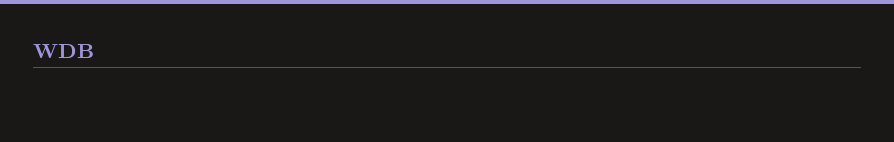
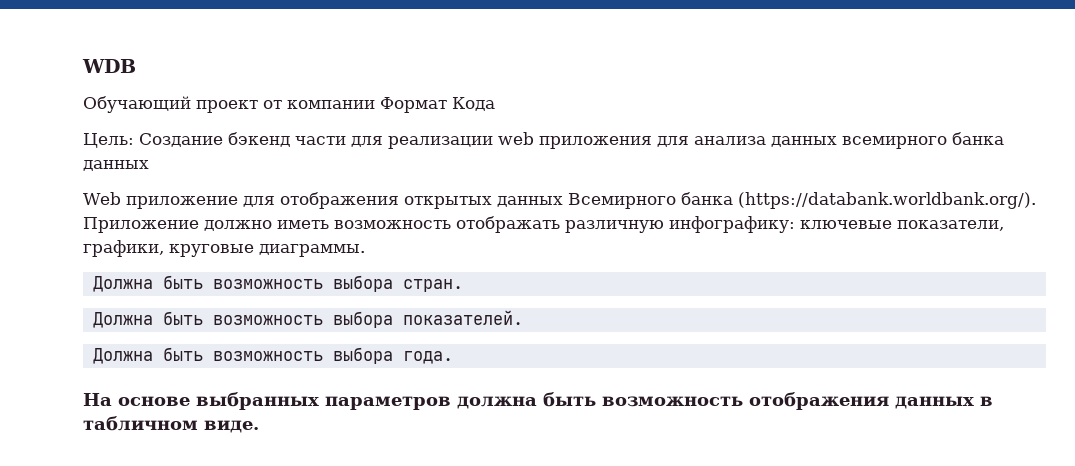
(94, 51) none -> [83,96,495,113] [83,132,1004,149] [83,160,149,171] [83,192,1036,209] [83,216,1004,233] [83,240,365,257] [92,275,463,292] [92,310,523,328] [92,347,453,364] [83,392,993,410] [83,416,259,433] // Обучающий проект от компании Формат Кода // Цель: Создание бэкенд части для реализации web приложения для анализа данных всемирного банка данных // Web приложение для отображения открытых данных Всемирного банка (https://databank.worldbank.org/). Приложение должно иметь возможность отображать различную инфографику: ключевые показатели, графики, круговые диаграммы. // Должна быть возможность выбора стран. // Должна быть возможность выбора показателей. // Должна быть возможность выбора года. // На основе выбранных параметров должна быть возможность отображения данных в табличном виде.

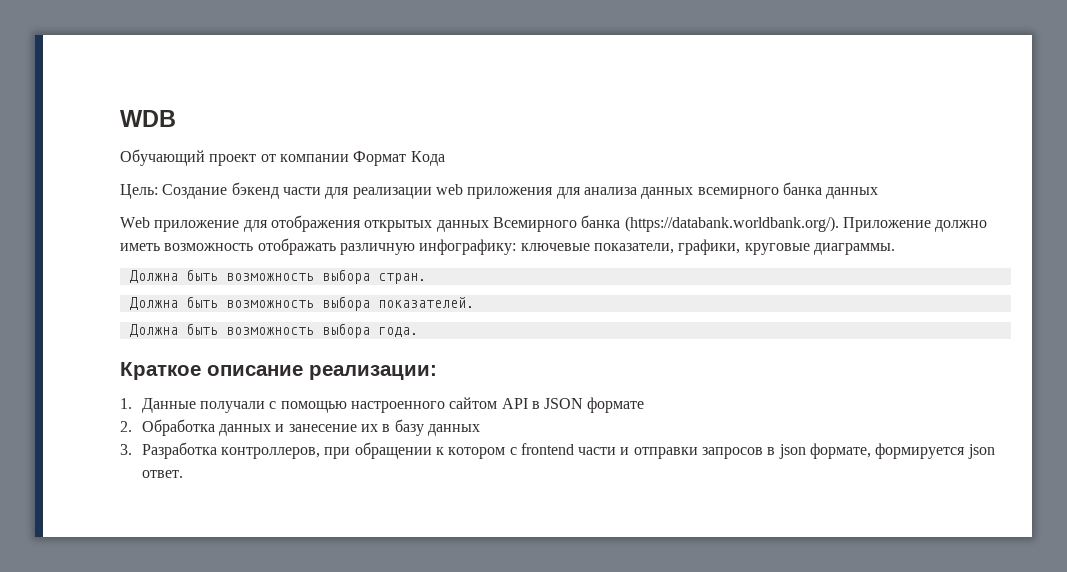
[83,392,993,410] [83,416,259,433] На основе выбранных параметров должна быть возможность отображения данных в табличном виде. -> [120,362,437,380] [120,397,645,413] [120,419,480,436] [120,442,995,459] [141,470,183,478] Краткое описание реализации: // 1. Данные получали с помощью настроенного сайтом API в JSON формате // 2. Обработка данных и занесение их в базу данных // 3. Разработка контроллеров, при обращении к котором с frontend части и отправки запросов в json формате, формируется json ответ.

